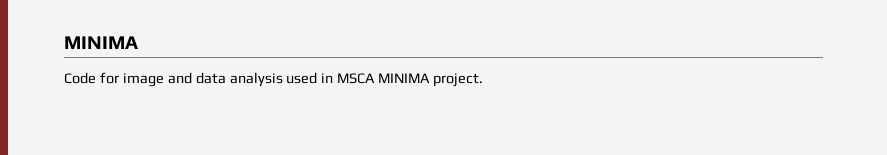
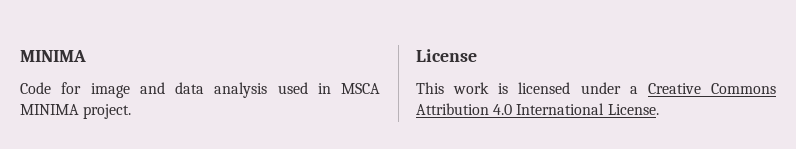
(484, 80) none -> [416,49,477,62] [416,82,776,94] [416,103,659,115] // License // This work is licensed under a Creative Commons Attribution 4.0 International License.

